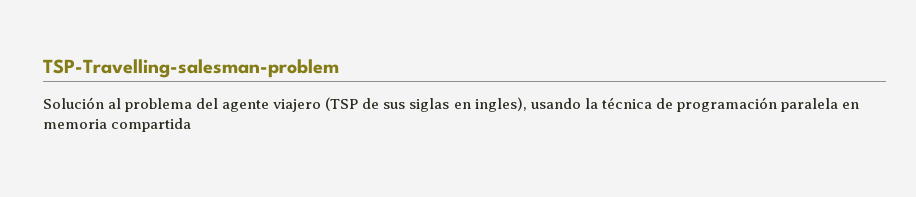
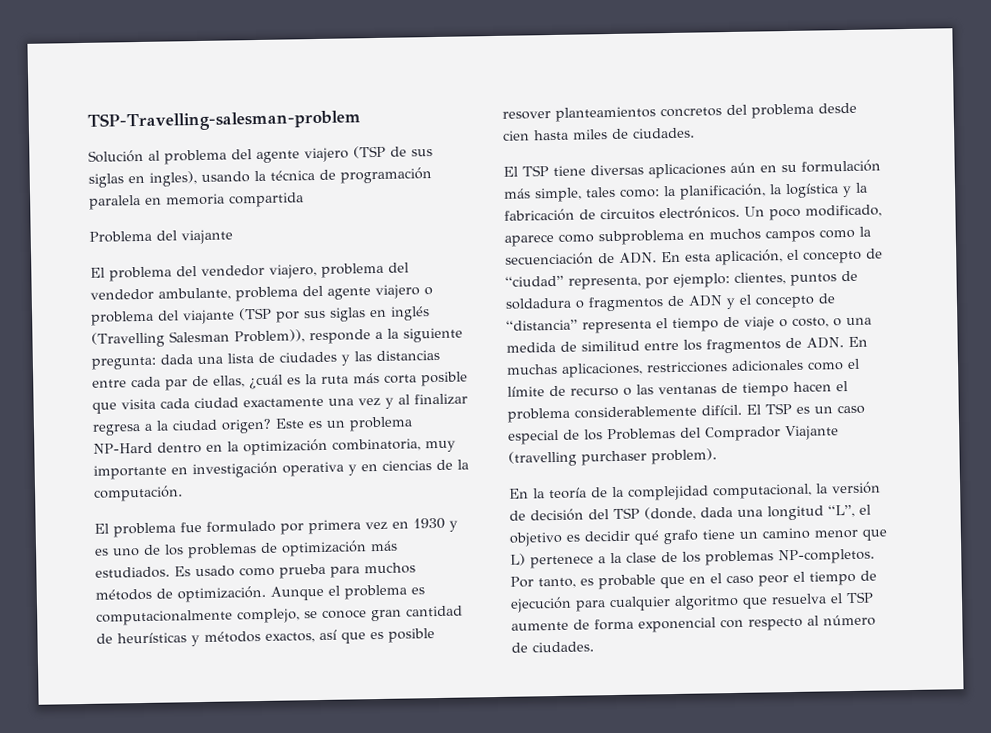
(192, 125) none -> [89,229,233,245] [90,262,409,282] [90,284,433,302] [91,306,430,326] [91,327,463,348] [91,349,440,370] [92,371,468,391] [92,393,468,414] [92,416,413,436] [93,438,456,456] [93,459,469,480] [93,485,183,502] [94,517,458,538] [95,540,398,559] [95,562,416,579] [95,584,425,603] [96,605,463,626] [96,628,435,647] [502,102,857,122] [503,127,695,141] [503,159,881,179] [503,182,868,203] [504,204,882,222] [504,226,871,247] [505,248,883,266] [505,270,858,290] [505,293,835,312] [506,316,872,334] [506,336,868,354] [506,358,860,378] [507,381,848,397] [507,402,865,423] [508,425,839,445] [508,448,717,467] [509,481,881,501] [509,504,871,522] [509,527,887,547] [510,548,875,569] [510,570,877,590] [510,591,874,613] [511,614,876,633] [511,641,594,653] // Problema del viajante // El problema del vendedor viajero, problema del vendedor ambulante, problema del agente viajero o problema del viajante (TSP por sus siglas en inglés (Travelling Salesman Problem)), responde a la siguiente pregunta: dada una lista de ciudades y las distancias entre cada par de ellas, ¿cuál es la ruta más corta posible que visita cada ciudad exactamente una vez y al finalizar regresa a la ciudad origen? Este es un problema NP-Hard dentro en la optimización combinatoria, muy importante en investigación operativa y en ciencias de la computación. // El problema fue formulado por primera vez en 1930 y es uno de los problemas de optimización más estudiados. Es usado como prueba para muchos métodos de optimización. Aunque el problema es computacionalmente complejo, se conoce gran cantidad de heurísticas y métodos exactos, así que es posible resover planteamientos concretos del problema desde cien hasta miles de ciudades. // El TSP tiene diversas aplicaciones aún en su formulación más simple, tales como: la planificación, la logística y la fabricación de circuitos electrónicos. Un poco modificado, aparece como subproblema en muchos campos como la secuenciación de ADN. En esta aplicación, el concepto de “ciudad” representa, por ejemplo: clientes, puntos de soldadura o fragmentos de ADN y el concepto de “distancia” representa el tiempo de viaje o costo, o una medida de similitud entre los fragmentos de ADN. En muchas aplicaciones, restricciones adicionales como el límite de recurso o las ventanas de tiempo hacen el problema considerablemente difícil. El TSP es un caso especial de los Problemas del Comprador Viajante (travelling purchaser problem). // En la teoría de la complejidad computacional, la versión de decisión del TSP (donde, dada una longitud “L”, el objetivo es decidir qué grafo tiene un camino menor que L) pertenece a la clase de los problemas NP-completos. Por tanto, es probable que en el caso peor el tiempo de ejecución para cualquier algoritmo que resuelva el TSP aumente de forma exponencial con respecto al número de ciudades.

